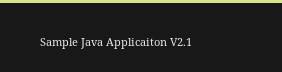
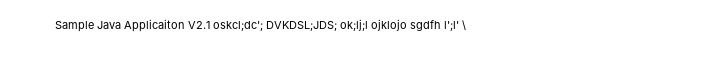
(192, 42) none -> [213,19,466,31] oskcl;dc'; DVKDSL;JDS; ok;lj;l ojklojo sgdfh l';l' \

